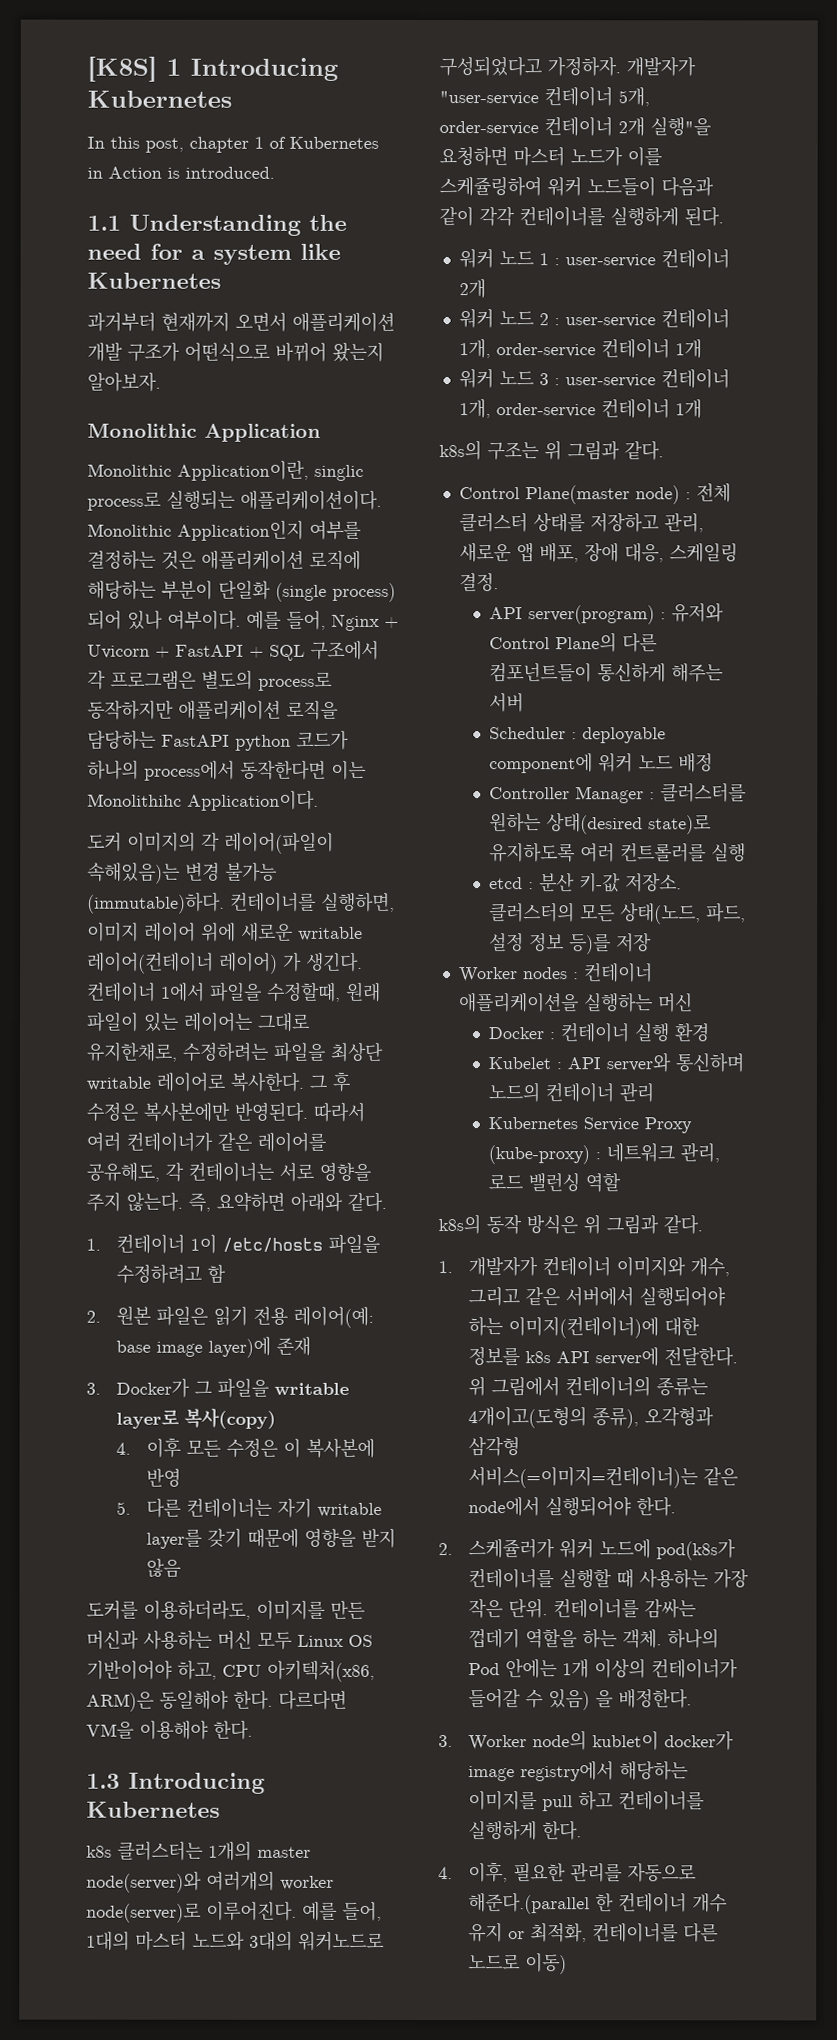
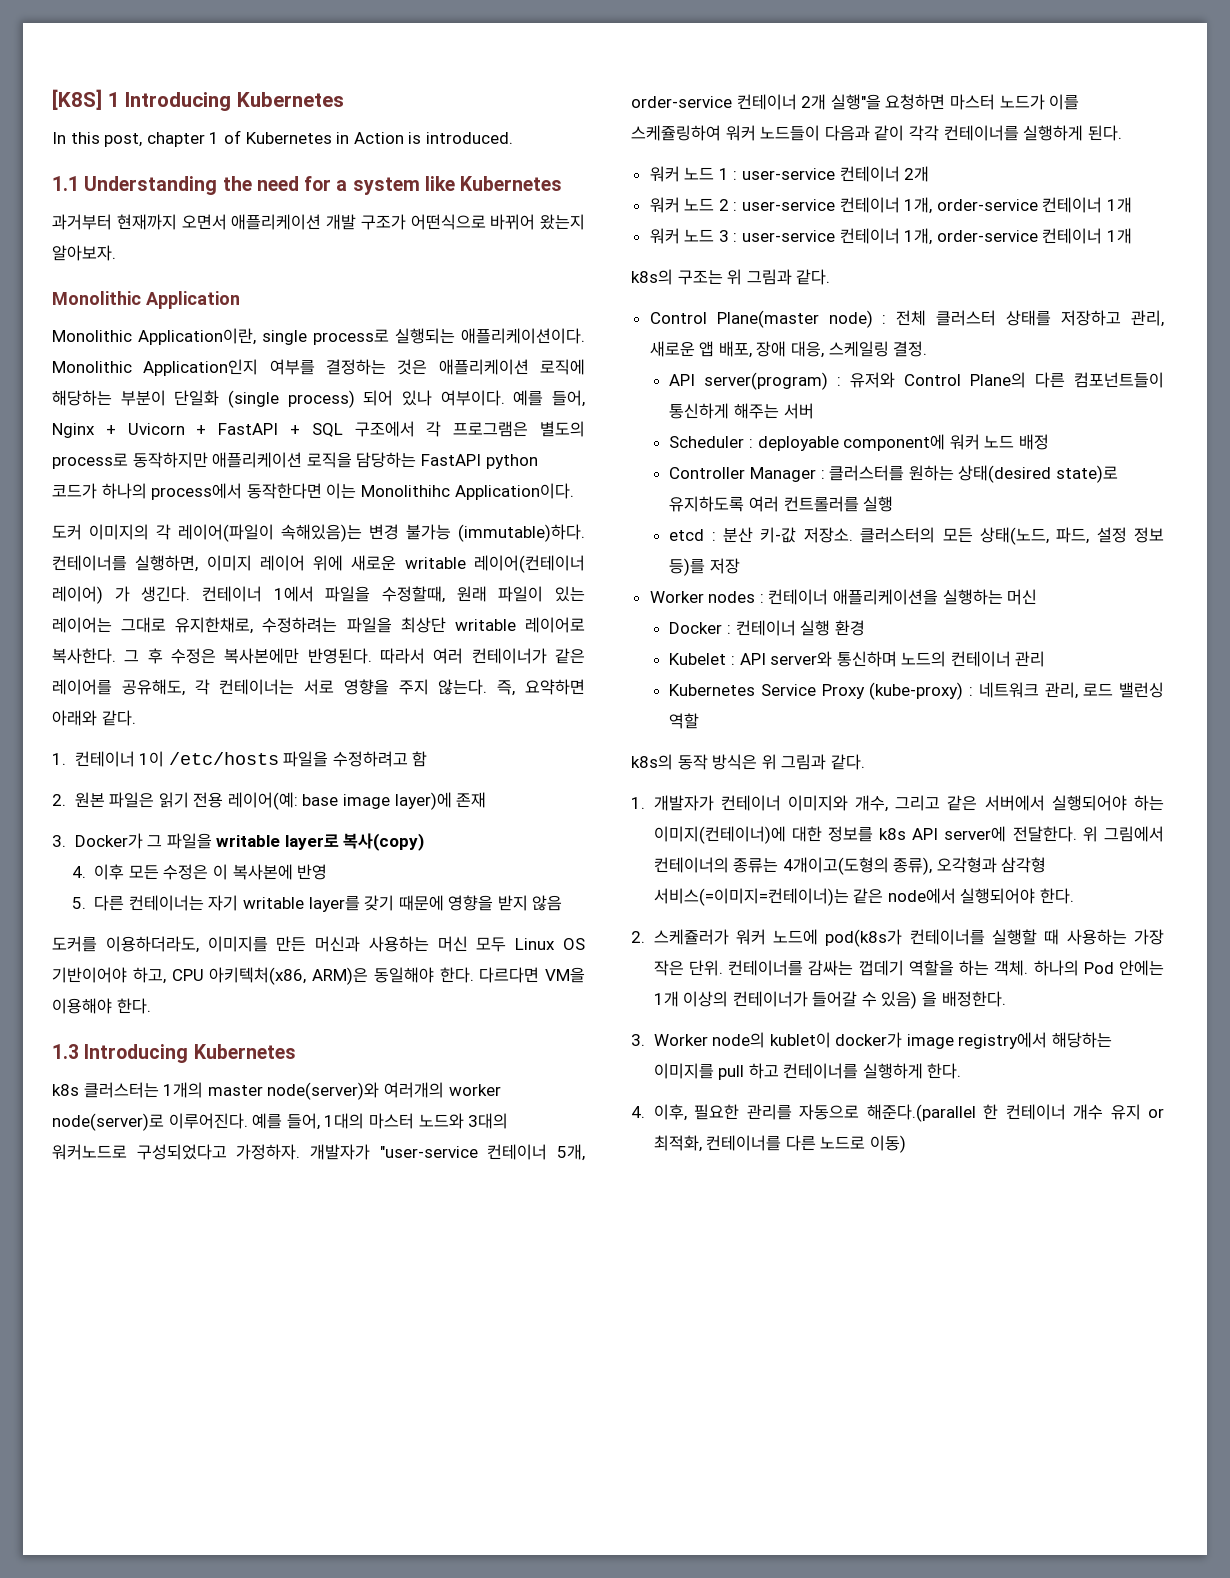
[314,464,364,481] singlic -> [262,330,307,345] single

